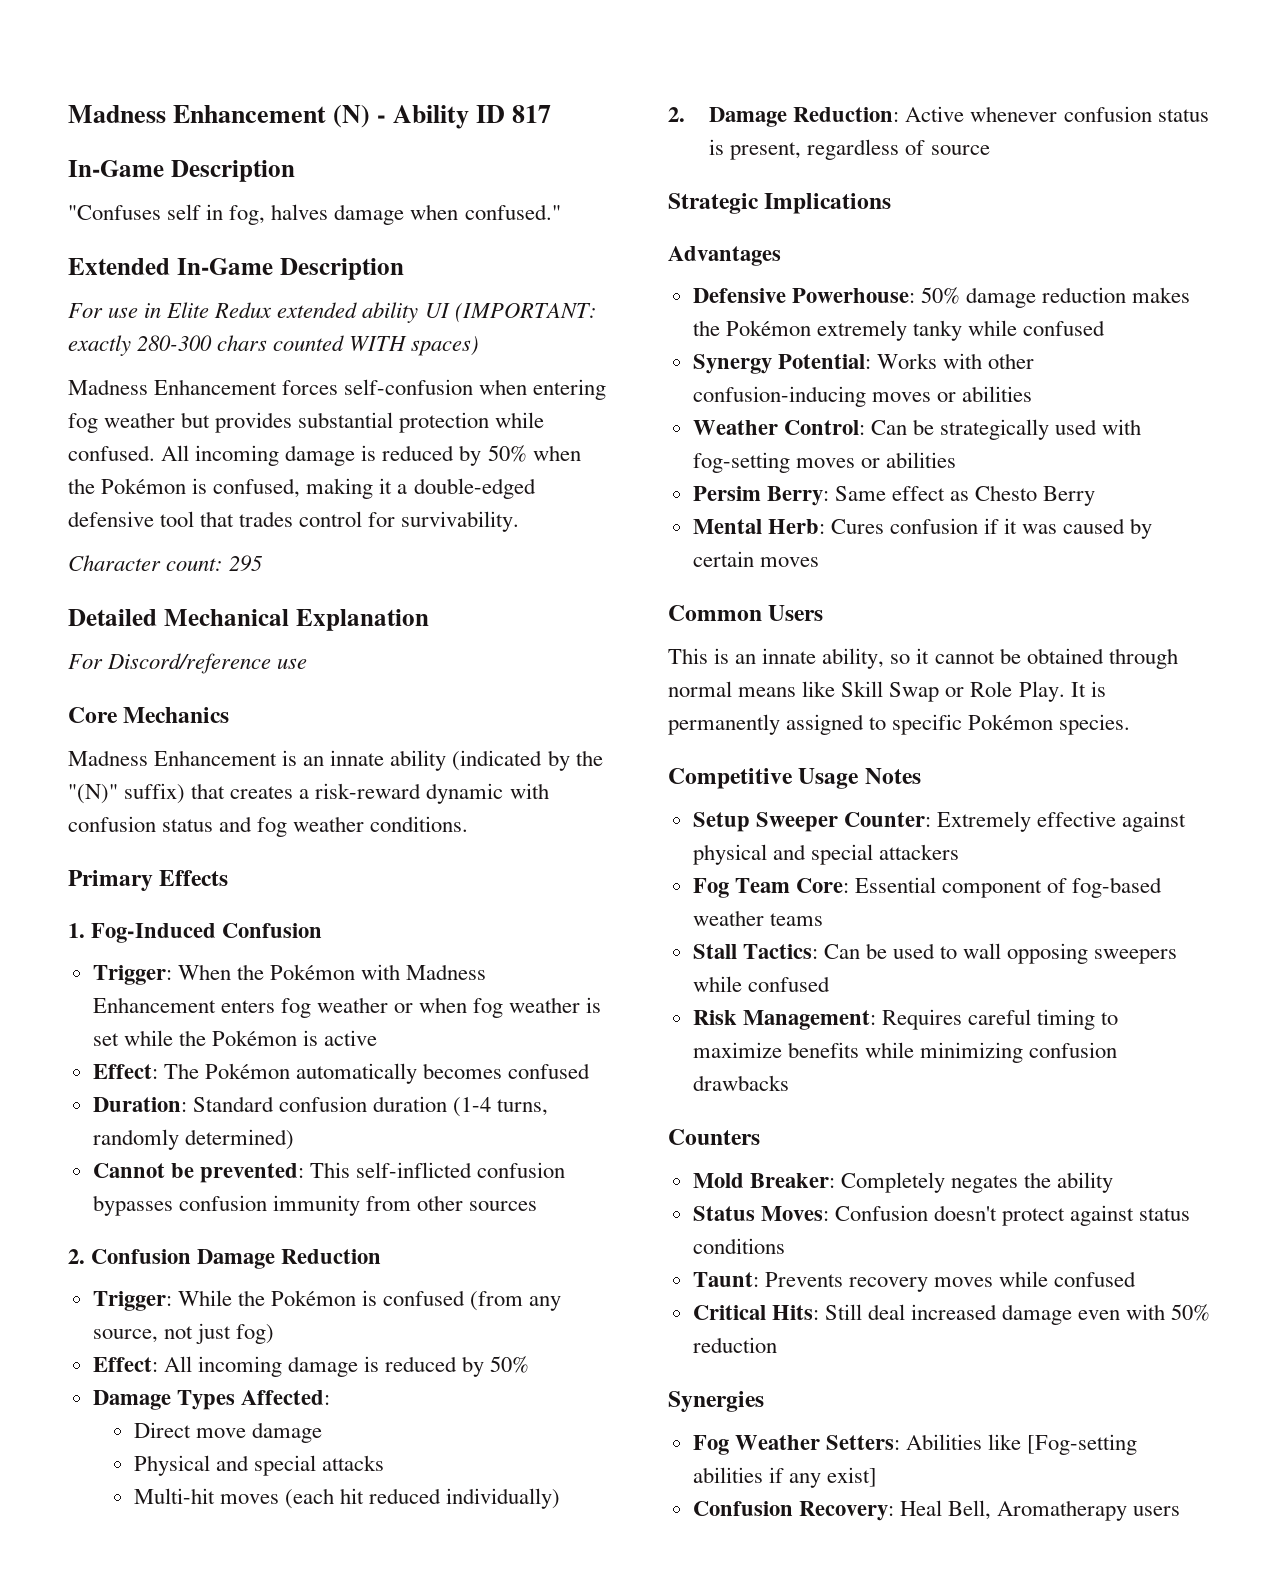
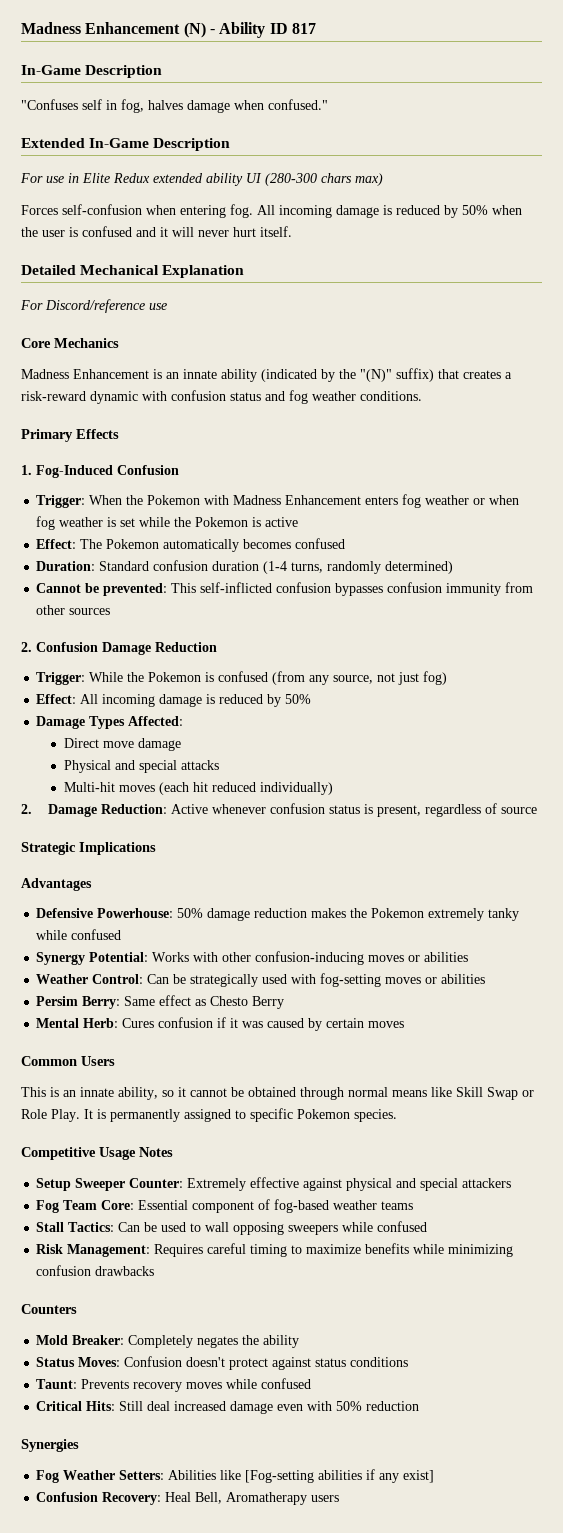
[454,302,597,323] [68,335,480,356] [68,379,607,400] [68,412,545,433] [68,445,155,461] (IMPORTANT: exactly 280-300 chars counted WITH spaces) // Madness Enhancement forces self-confusion when entering fog weather but provides substantial protection while confused. -> [265,173,383,186] [21,204,253,218] (280-300 chars max) // Forces self-confusion when entering fog.
[101,478,536,499] [68,511,520,532] [68,555,264,571] Pokémon is confused, making it a double-edged defensive tool that trades control for survivability. // Character count: 295 -> [42,226,292,237] user is confused and it will never hurt itself.
[269,964,355,980] Pokémon -> [147,495,201,505] Pokemon
[211,1030,297,1046] Pokémon -> [195,517,249,527] Pokemon
[204,1063,290,1079] Pokémon -> [106,539,160,549] Pokemon
[270,1290,356,1306] Pokémon -> [148,672,202,682] Pokemon
[725,320,811,336] Pokémon -> [371,908,425,918] Pokemon
[968,714,1054,730] Pokémon -> [297,1109,350,1119] Pokemon

